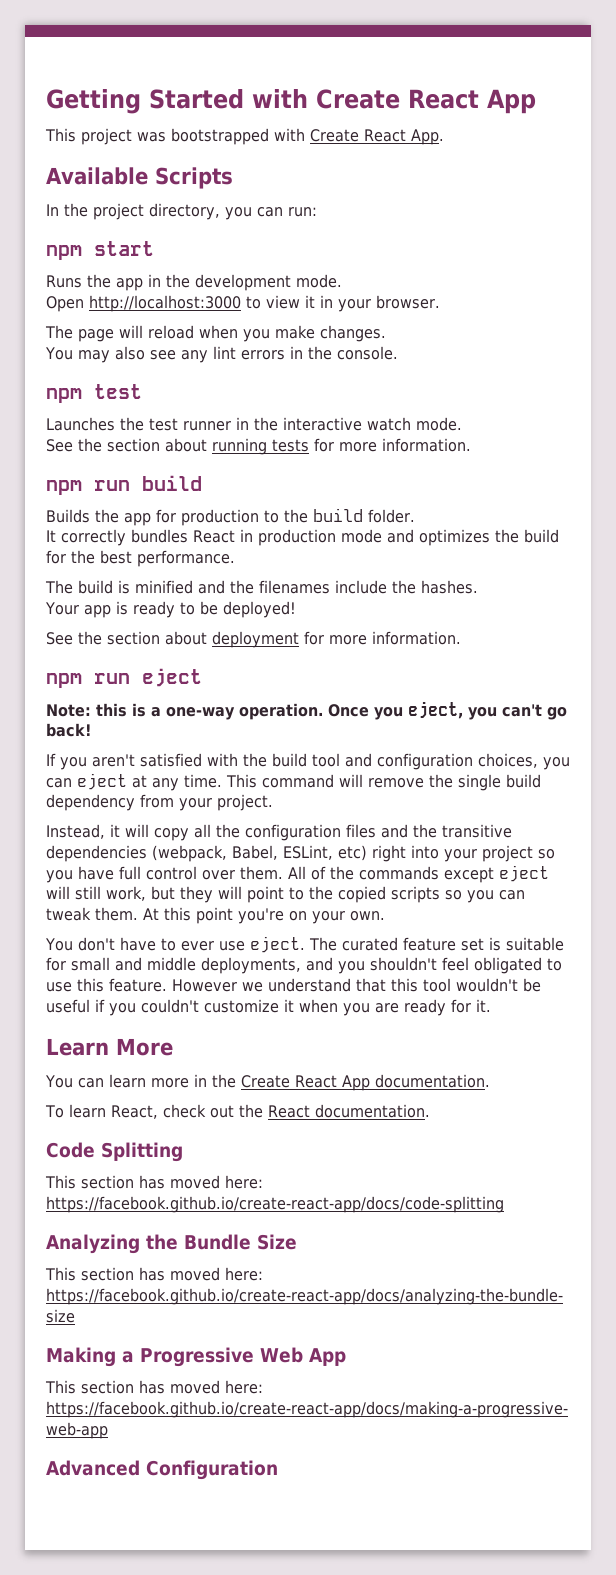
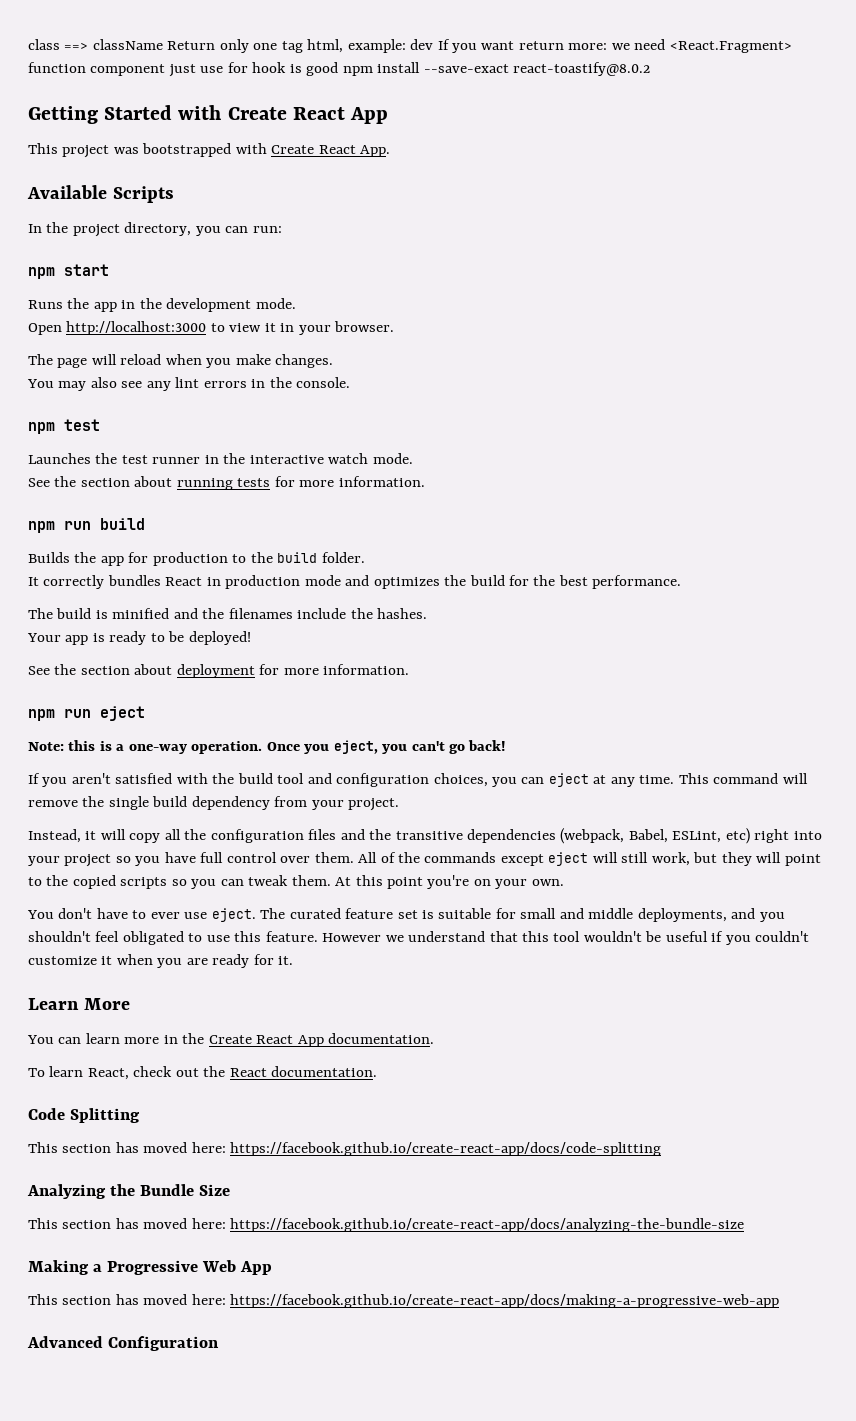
(46, 101) none -> [28,39,792,53] [28,62,651,77] class ==> className Return only one tag html, example: dev If you want return more: we need <React.Fragment> function component just use for hook is good npm install --save-exact react-toastify@8.0.2 //

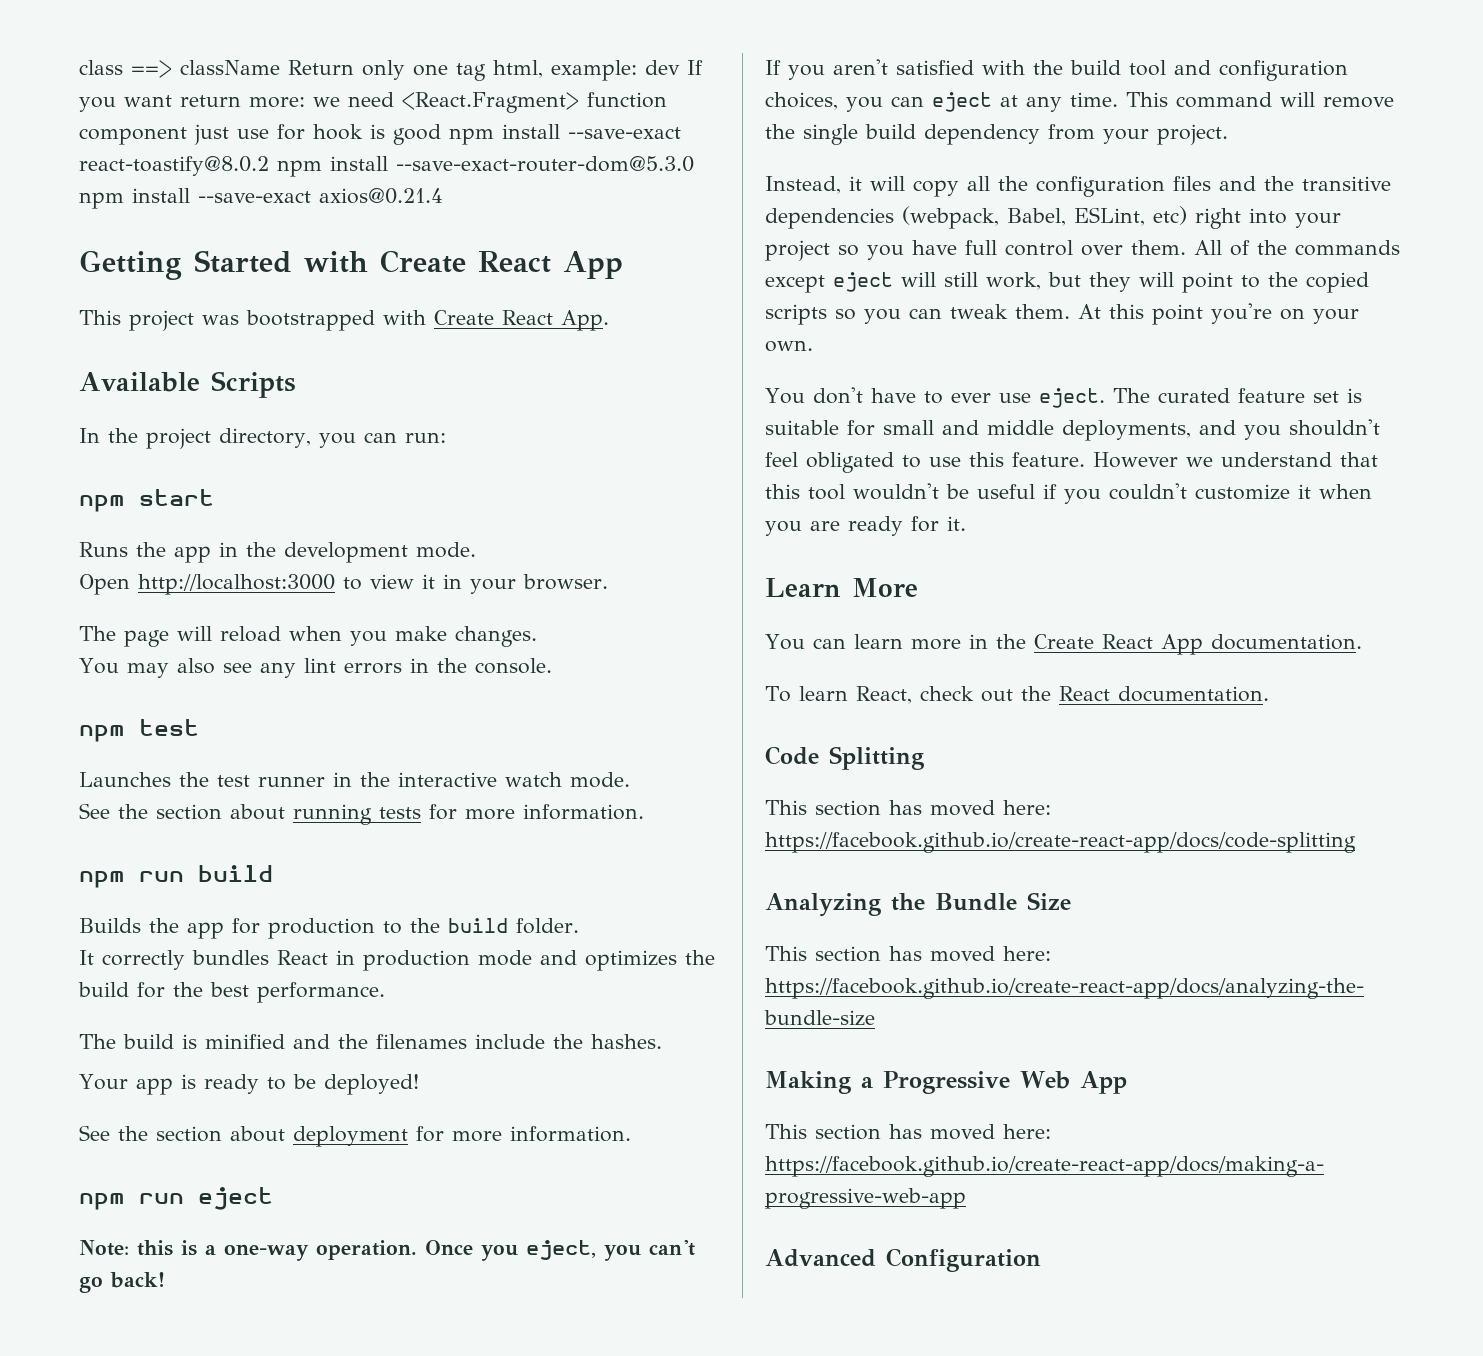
(651, 69) none -> [277,156,694,177] [79,188,443,209] npm install --save-exact-router-dom@5.3.0 npm install --save-exact axios@0.21.4

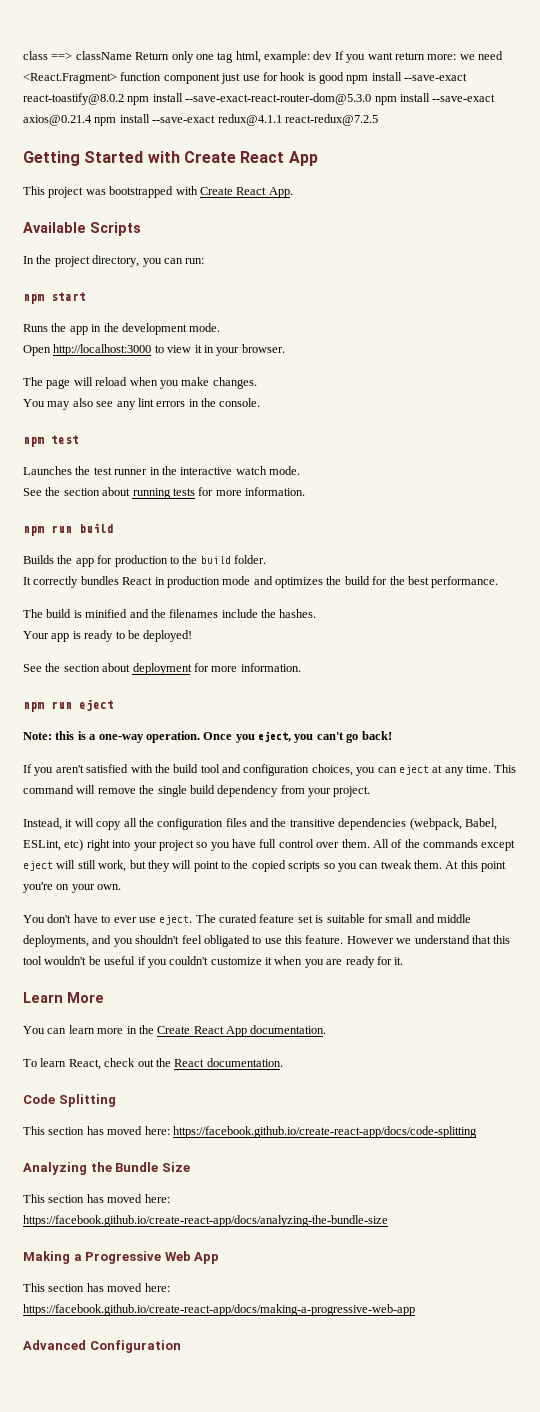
[396,156,694,172] --save-exact-router-dom@5.3.0 -> [185,93,372,105] --save-exact-react-router-dom@5.3.0
(443, 196) none -> [94,114,378,126] npm install --save-exact redux@4.1.1 react-redux@7.2.5

